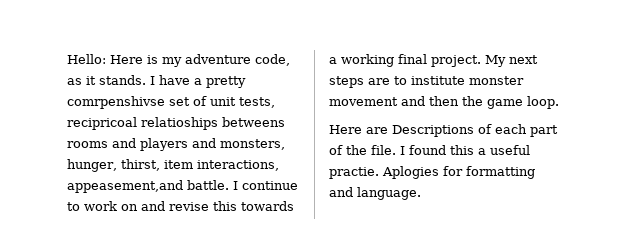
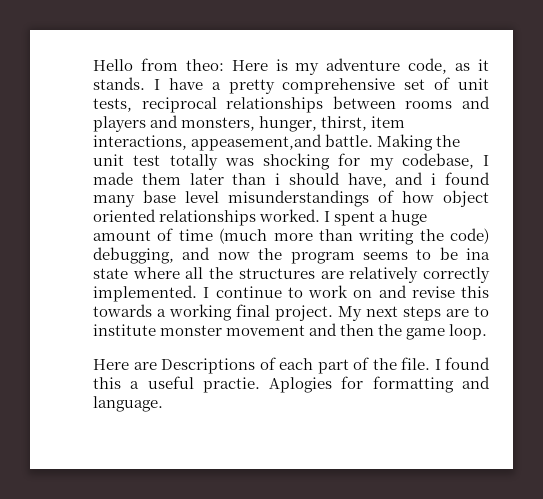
[67,54,106,64] Hello: -> [93,58,224,71] Hello from theo:
[67,96,165,109] comrpenshivse -> [282,78,396,94] comprehensive
[67,117,285,130] recipricoal relatioships betweens -> [141,96,396,113] reciprocal relationships between
(229, 185) none -> [377,134,461,151] [93,153,489,170] [93,172,490,188] [93,190,489,207] [93,209,428,226] [93,228,489,245] [93,247,490,264] [93,267,491,283] [93,285,197,302] Making the unit test totally was shocking for my codebase, I made them later than i should have, and i found many base level misunderstandings of how object oriented relationships worked. I spent a huge amount of time (much more than writing the code) debugging, and now the program seems to be ina state where all the structures are relatively correctly implemented.

